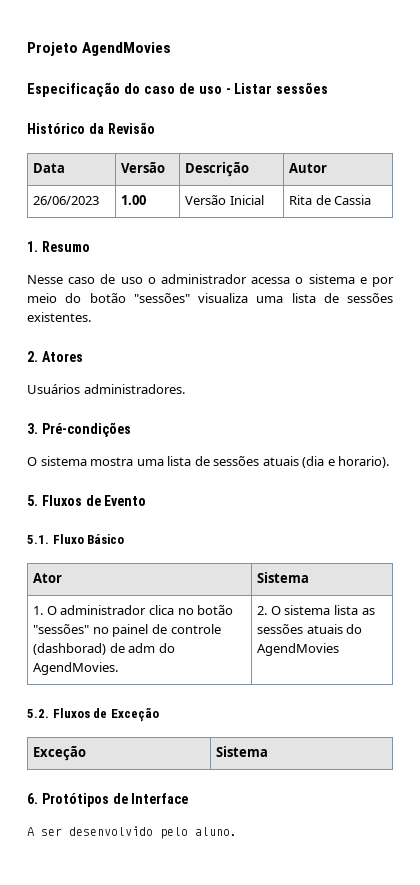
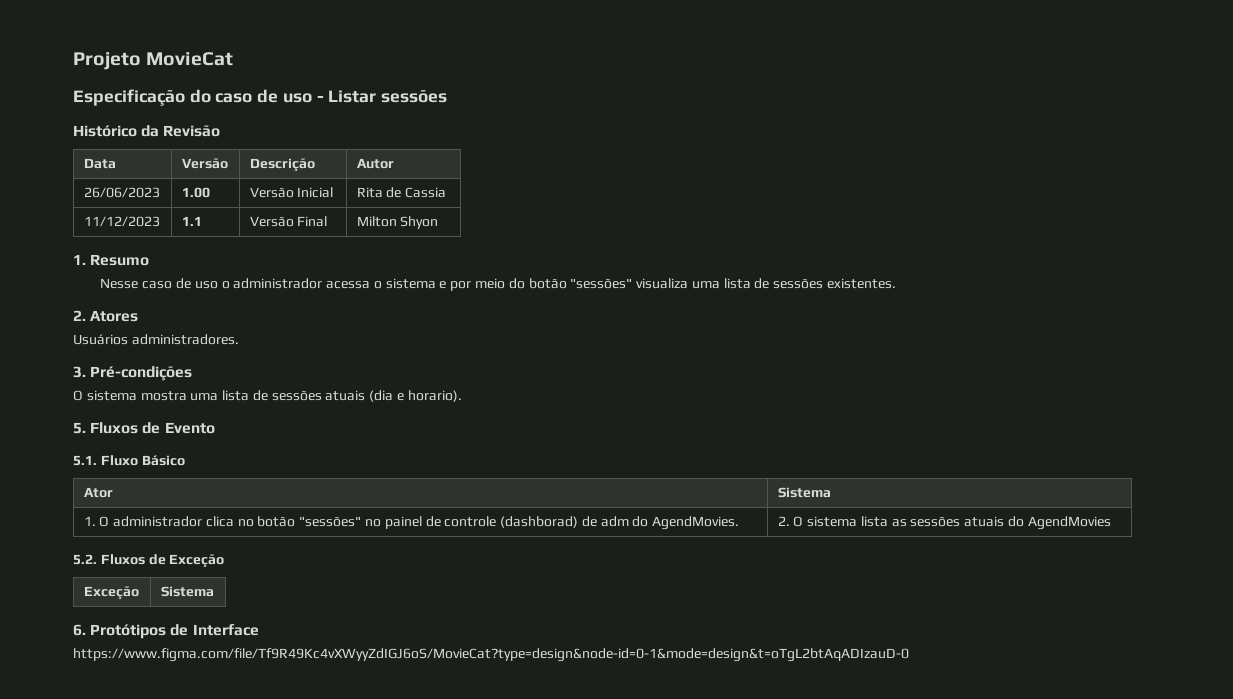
[82,42,172,56] AgendMovies -> [146,52,234,66] MovieCat
(372, 200) none -> [83,216,160,227] [181,216,202,226] [249,216,328,227] [356,216,439,229] // 11/12/2023 | 1.1 | Versão Final | Milton Shyon
[27,826,237,839] A ser desenvolvido pelo aluno. -> [73,648,909,662] https://www.figma.com/file/Tf9R49Kc4vXWyyZdIGJ6oS/MovieCat?type=design&node-id=0-1&mode=design&t=oTgL2btAqADIzauD-0

